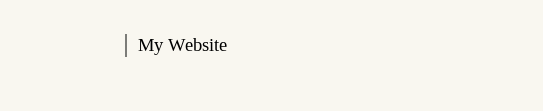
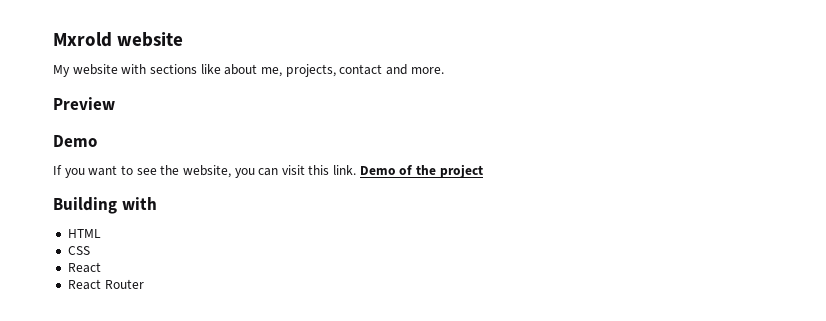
[137,38,227,55] My Website -> [53,32,184,47] [53,64,445,77] [53,97,115,110] [53,135,97,147] [53,164,483,178] [53,197,157,214] [67,229,101,238] [67,246,90,255] [67,262,101,273] [67,279,144,290] Mxrold website // My website with sections like about me, projects, contact and more. // Preview // Demo // If you want to see the website, you can visit this link. Demo of the project // Building with // HTML // CSS // React // React Router

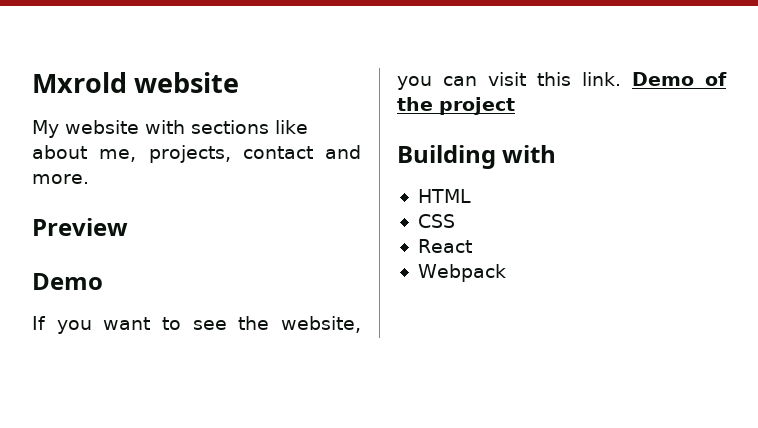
[67,279,144,290] React Router -> [417,264,506,282] Webpack

